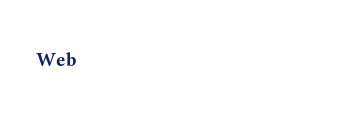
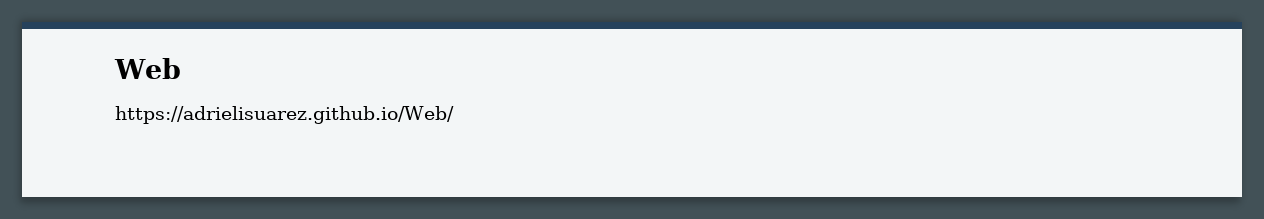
(77, 59) none -> [115,106,454,124] // https://adrielisuarez.github.io/Web/

